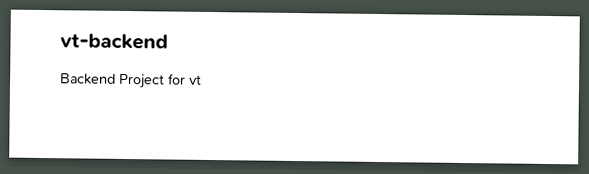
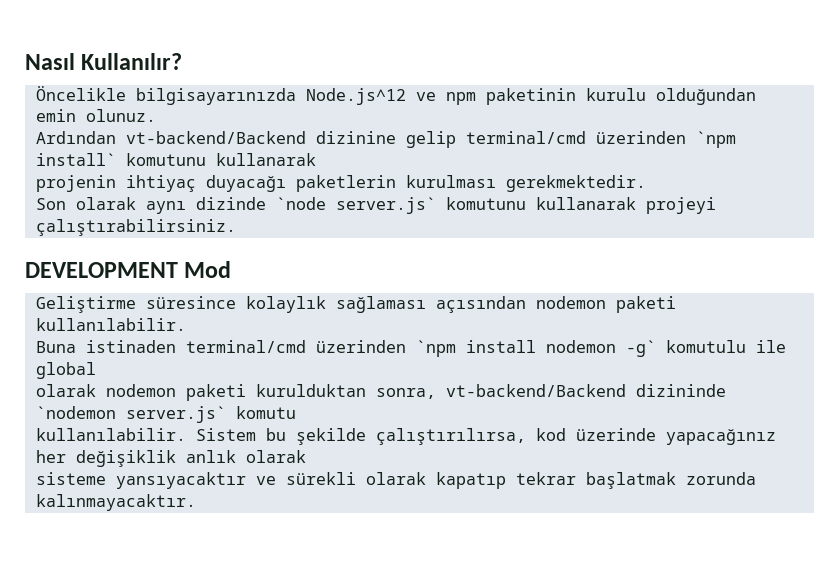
[60,33,168,50] [60,73,202,89] vt-backend // Backend Project for vt -> [25,53,183,70] [36,86,757,105] [36,109,157,122] [36,131,737,148] [36,153,317,166] [36,175,647,192] [36,197,717,214] [36,219,237,236] [25,261,232,278] [36,296,677,313] [36,318,187,331] [36,340,787,357] [36,362,97,379] [36,384,727,401] [36,406,297,423] [36,428,777,445] [36,450,307,467] [36,472,757,489] [36,494,197,511] Nasıl Kullanılır? // Öncelikle bilgisayarınızda Node.js^12 ve npm paketinin kurulu olduğundan emin olunuz. // Ardından vt-backend/Backend dizinine gelip terminal/cmd üzerinden `npm install` komutunu kullanarak // projenin ihtiyaç duyacağı paketlerin kurulması gerekmektedir. // Son olarak aynı dizinde `node server.js` komutunu kullanarak projeyi çalıştırabilirsiniz. // DEVELOPMENT Mod // Geliştirme süresince kolaylık sağlaması açısından nodemon paketi kullanılabilir. // Buna istinaden terminal/cmd üzerinden `npm install nodemon -g` komutulu ile global // olarak nodemon paketi kurulduktan sonra, vt-backend/Backend dizininde `nodemon server.js` komutu // kullanılabilir. Sistem bu şekilde çalıştırılırsa, kod üzerinde yapacağınız her değişiklik anlık olarak // sisteme yansıyacaktır ve sürekli olarak kapatıp tekrar başlatmak zorunda kalınmayacaktır.

